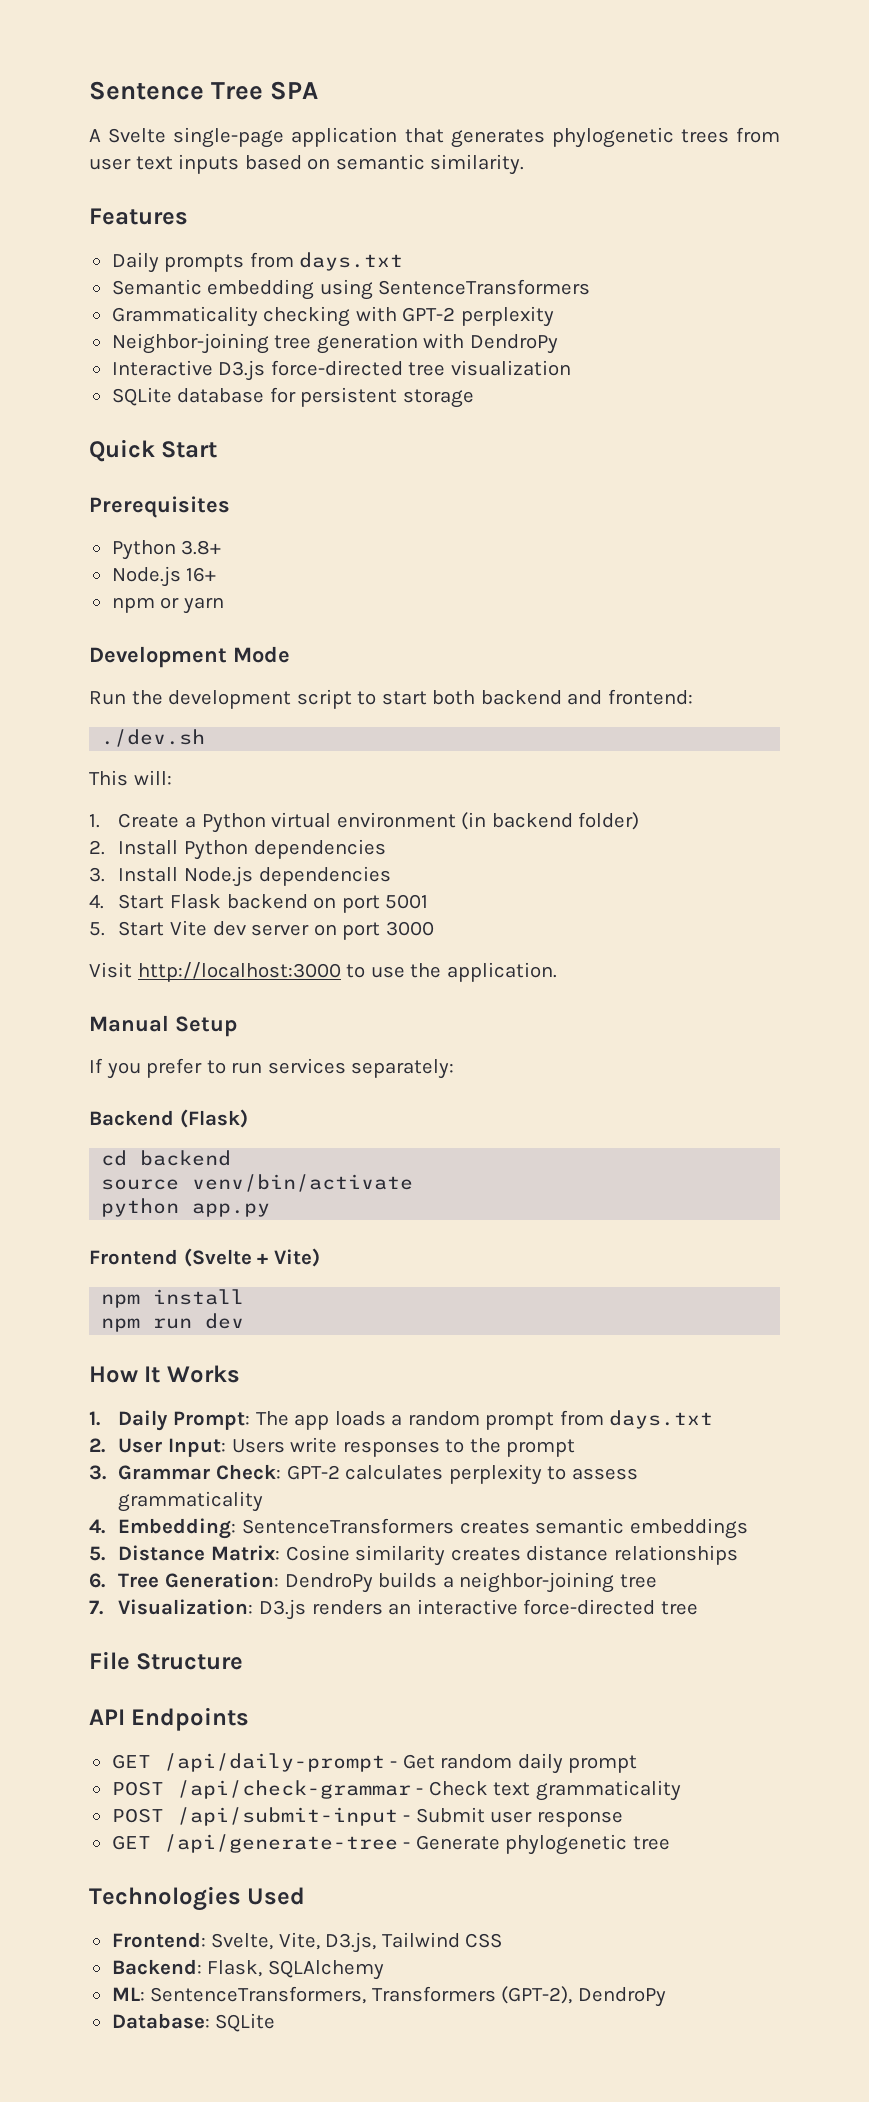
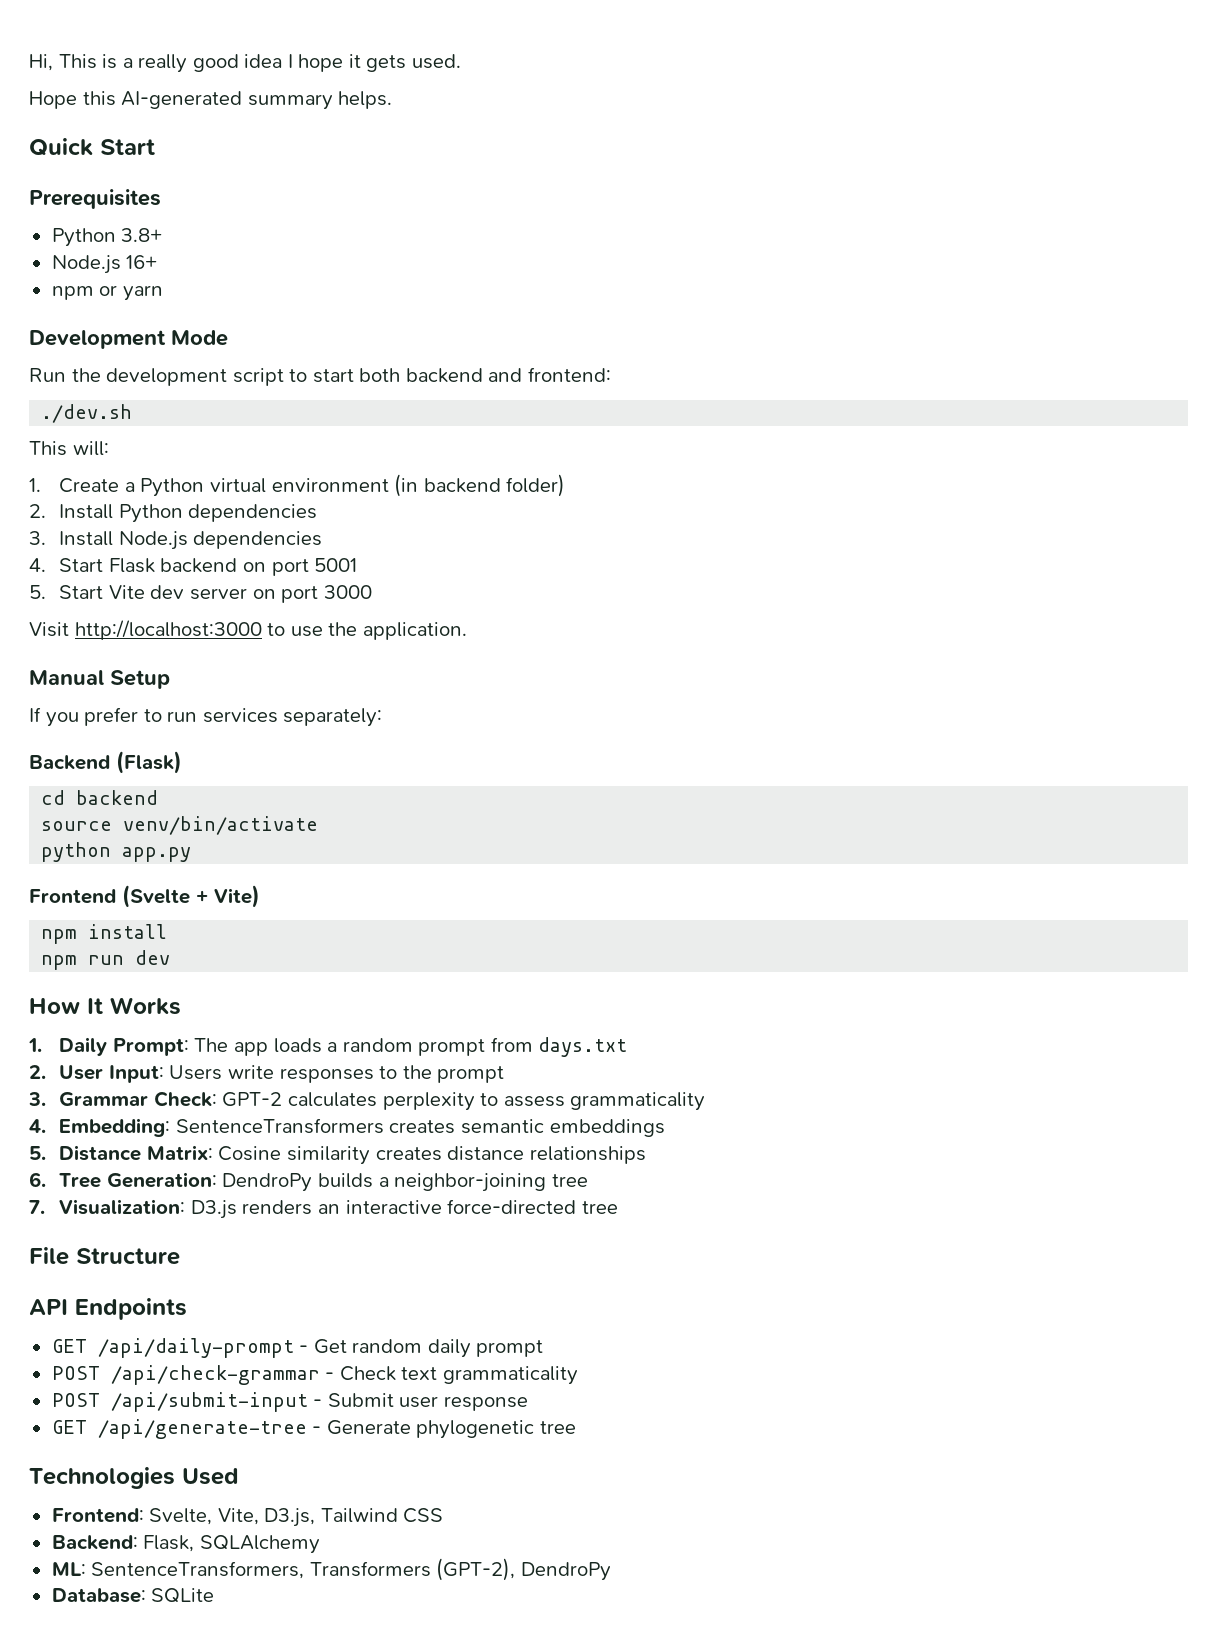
[89,81,319,100] [89,127,780,148] [89,154,525,175] [89,208,188,225] [111,252,404,273] [111,279,591,300] [111,306,554,327] [111,333,558,354] [111,360,571,381] [111,387,474,408] Sentence Tree SPA // A Svelte single-page application that generates phylogenetic trees from user text inputs based on semantic similarity. // Features // Daily prompts from days.txt // Semantic embedding using SentenceTransformers // Grammaticality checking with GPT-2 perplexity // Neighbor-joining tree generation with DendroPy // Interactive D3.js force-directed tree visualization // SQLite database for persistent storage -> [29,54,461,73] [29,91,393,110] Hi, This is a really good idea I hope it gets used. // Hope this AI-generated summary helps.

